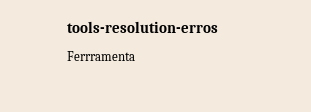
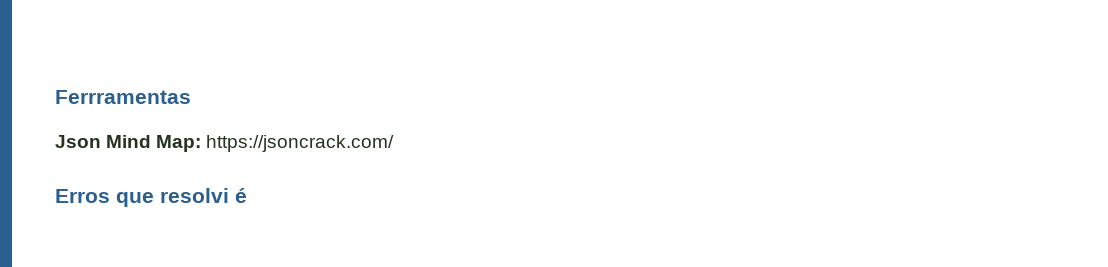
[67,21,218,33] [67,51,135,61] tools-resolution-erros // Ferrramenta -> [55,90,191,104] [55,135,395,152] [55,188,247,207] Ferrramentas // Json Mind Map: https://jsoncrack.com/ // Erros que resolvi é

